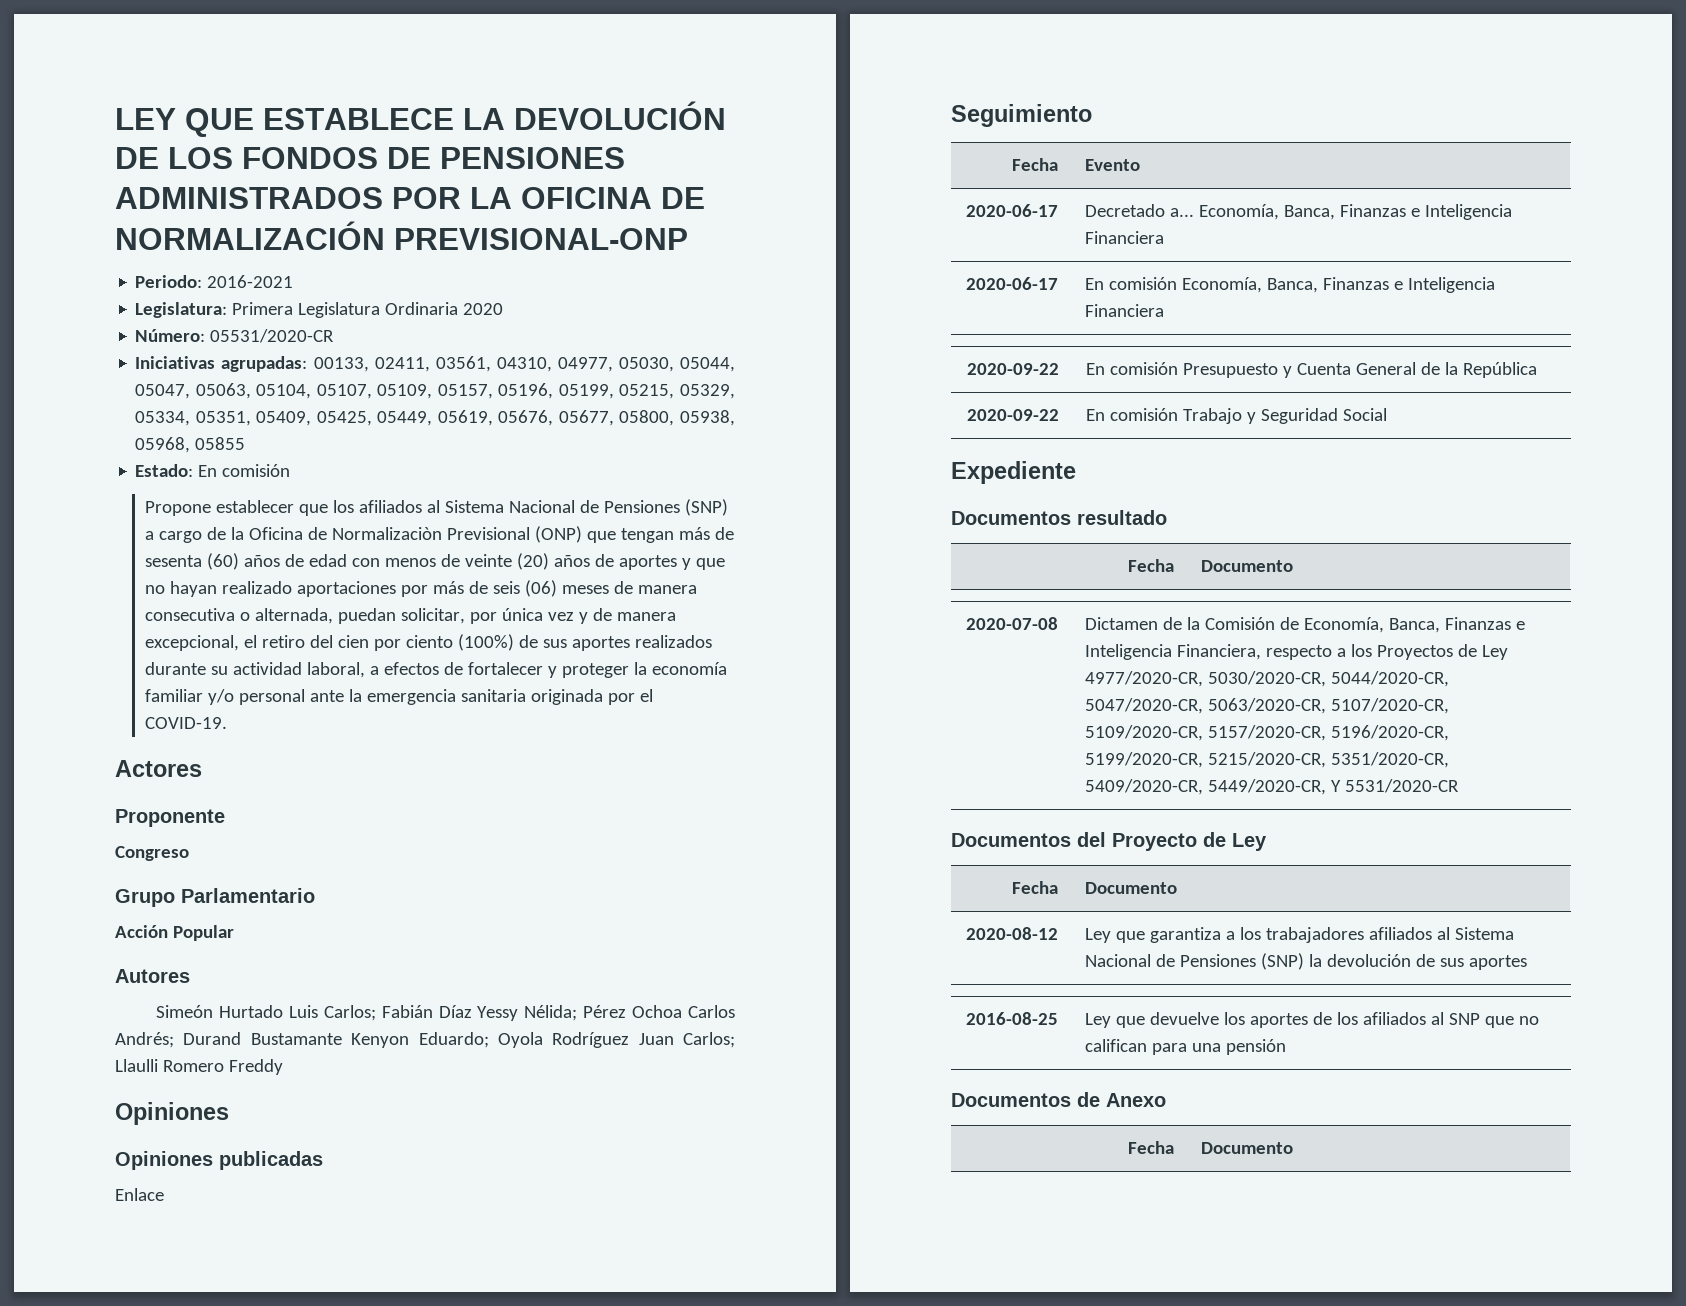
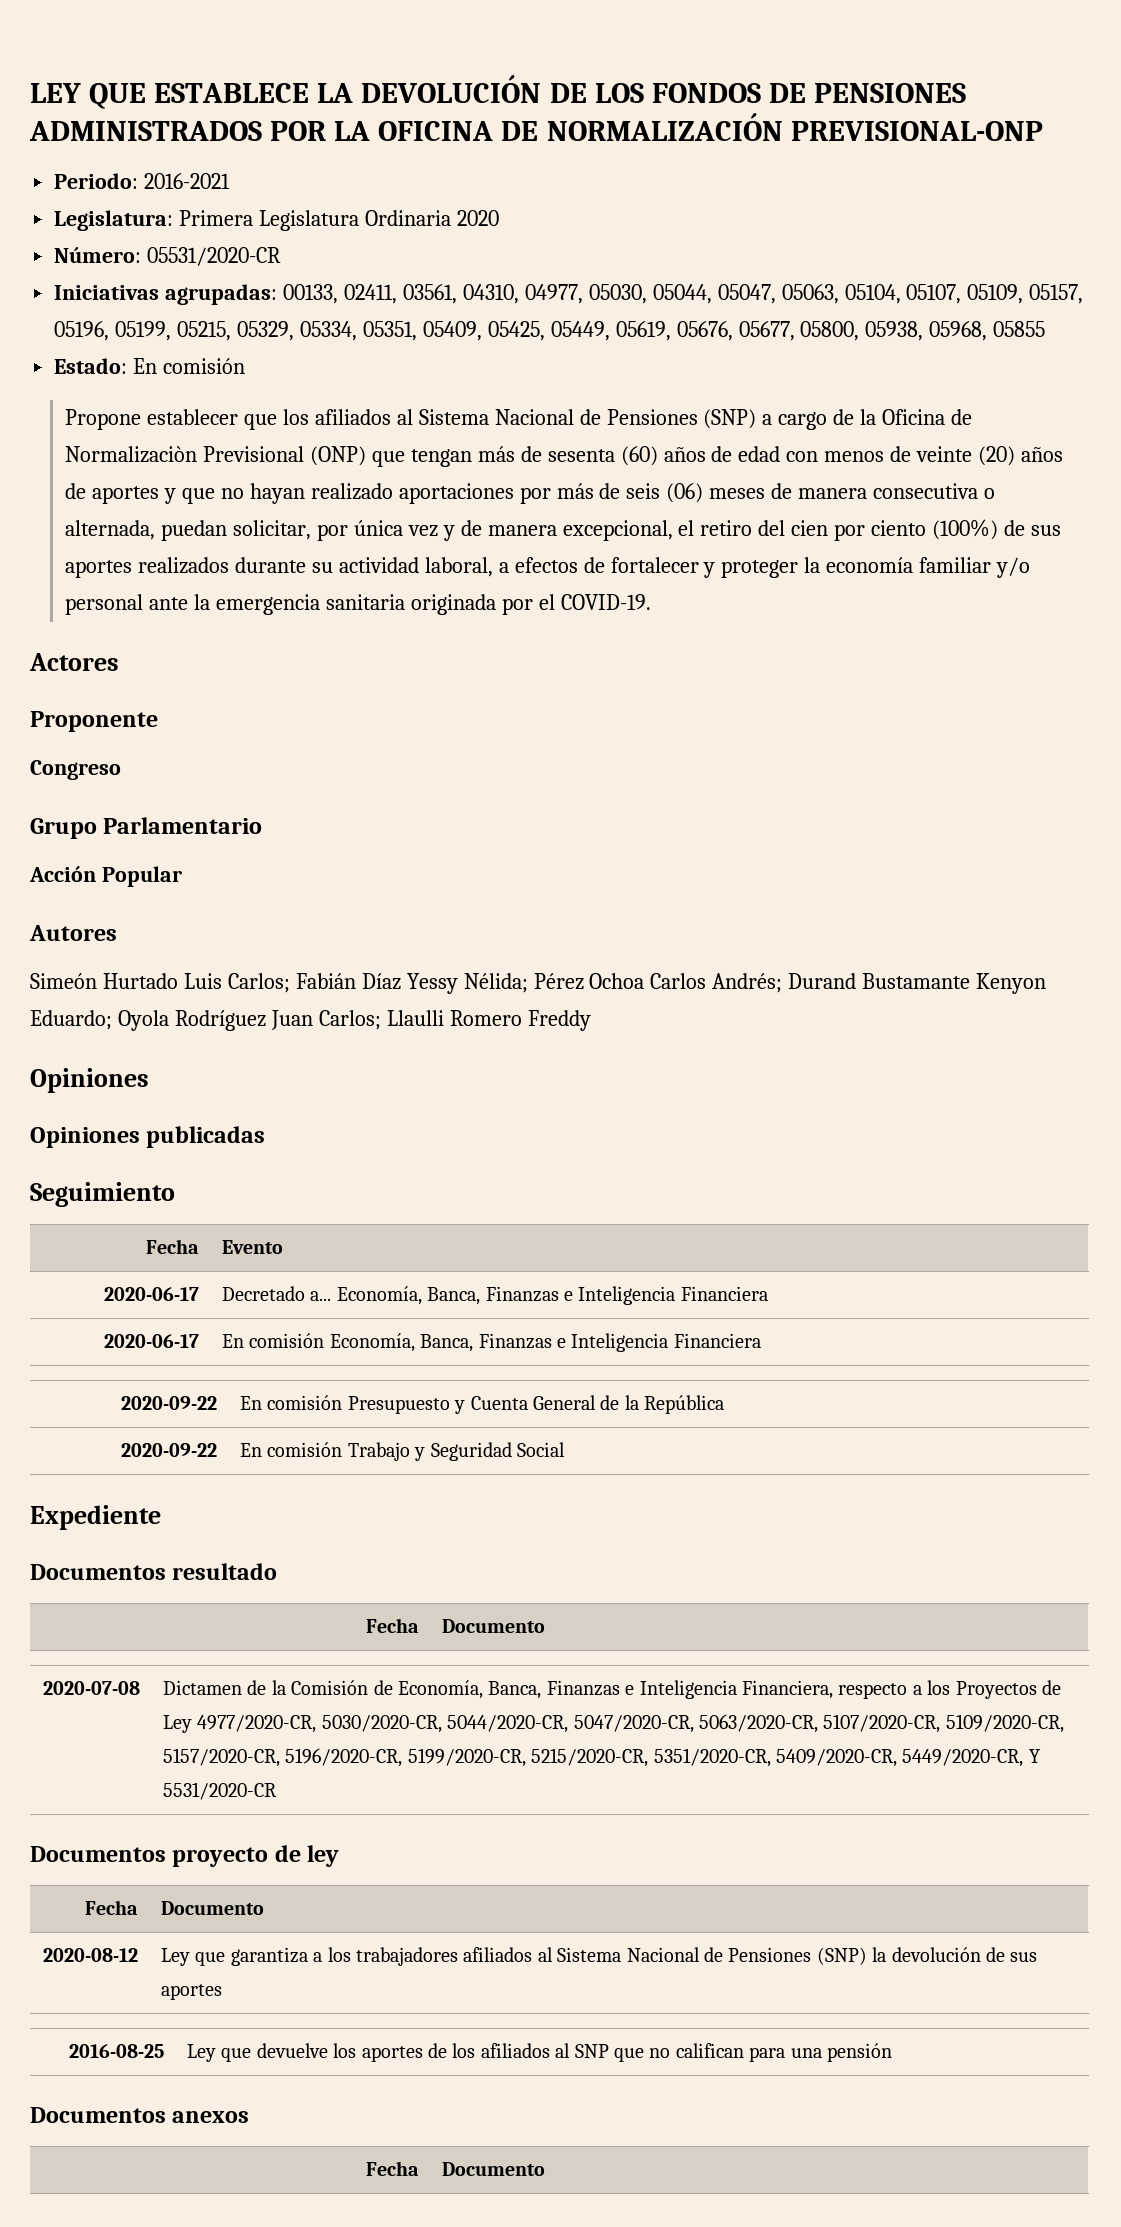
[115,1188,164,1201] // Enlace -> (266, 1137) none
[1077,832,1267,851] del Proyecto de Ley -> [172,1845,340,1867] proyecto de ley
[1077,1092,1166,1107] de Anexo -> [172,2111,250,2123] anexos

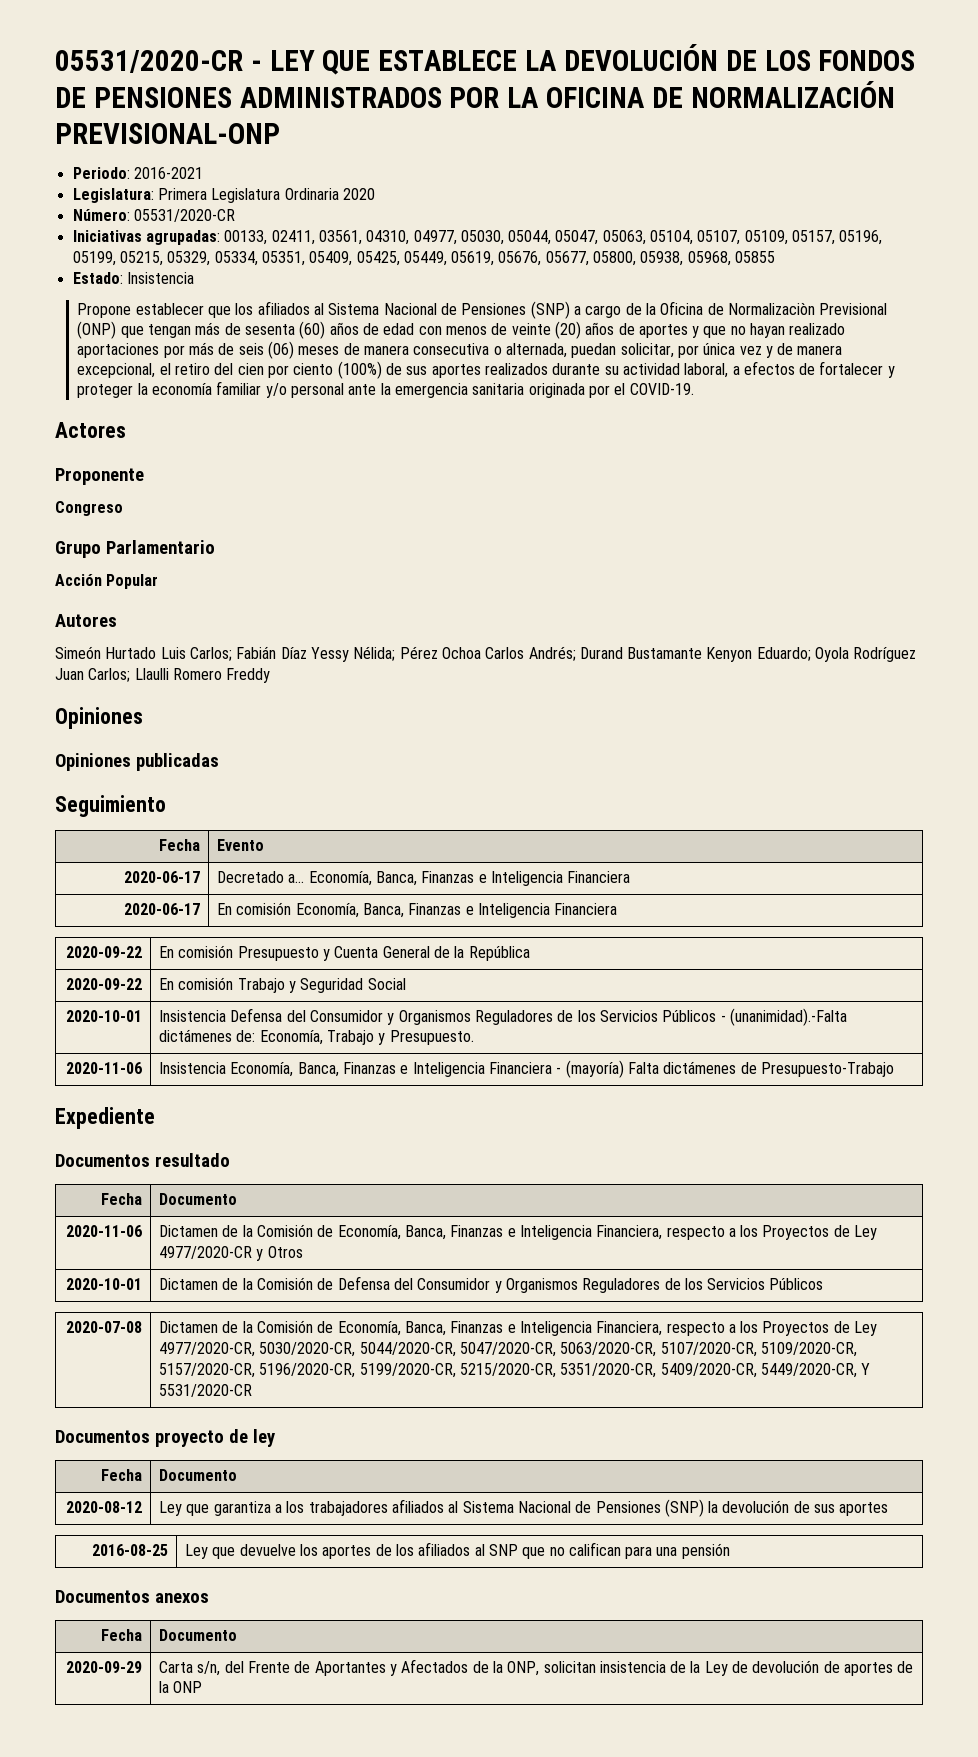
(30, 93) none -> [55,50,262,73] 05531/2020-CR -
[133,358,246,374] En comisión -> [126,272,194,284] Insistencia
(565, 1449) none -> [65,1010,142,1022] [159,1008,847,1026] [159,1029,474,1045] [65,1062,142,1074] [159,1060,894,1078] // 2020-10-01 | Insistencia Defensa del Consumidor y Organismos Reguladores de los Servicios Públicos - (unanimidad).-Falta dictámenes de: Economía, Trabajo y Presupuesto. // 2020-11-06 | Insistencia Economía, Banca, Finanzas e Inteligencia Financiera - (mayoría) Falta dictámenes de Presupuesto-Trabajo
(545, 1626) none -> [65,1225,142,1237] [159,1224,878,1240] [159,1246,303,1261] [65,1278,142,1290] [159,1276,824,1293] // 2020-11-06 | Dictamen de la Comisión de Economía, Banca, Finanzas e Inteligencia Financiera, respecto a los Proyectos de Ley 4977/2020-CR y Otros // 2020-10-01 | Dictamen de la Comisión de Defensa del Consumidor y Organismos Reguladores de los Servicios Públicos
(545, 2169) none -> [65,1661,142,1673] [159,1659,914,1676] [159,1681,203,1693] // 2020-09-29 | Carta s/n, del Frente de Aportantes y Afectados de la ONP, solicitan insistencia de la Ley de devolución de aportes de la ONP

